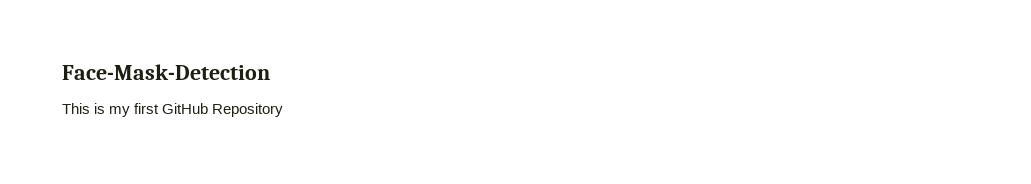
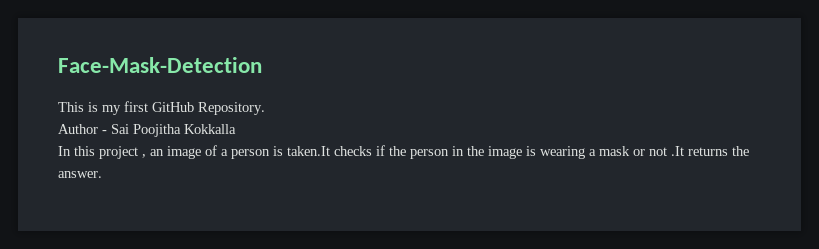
[212,103,284,117] Repository -> [198,102,265,115] [58,124,236,137] [58,145,749,159] [58,171,102,178] Repository. // Author - Sai Poojitha Kokkalla // In this project , an image of a person is taken.It checks if the person in the image is wearing a mask or not .It returns the answer.

